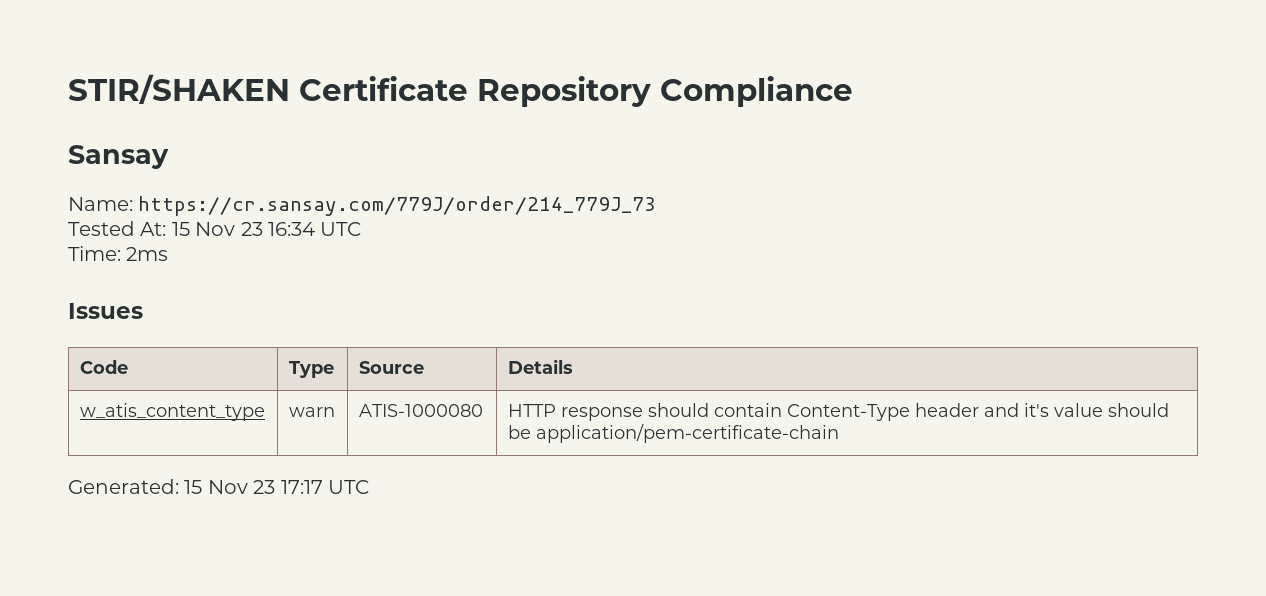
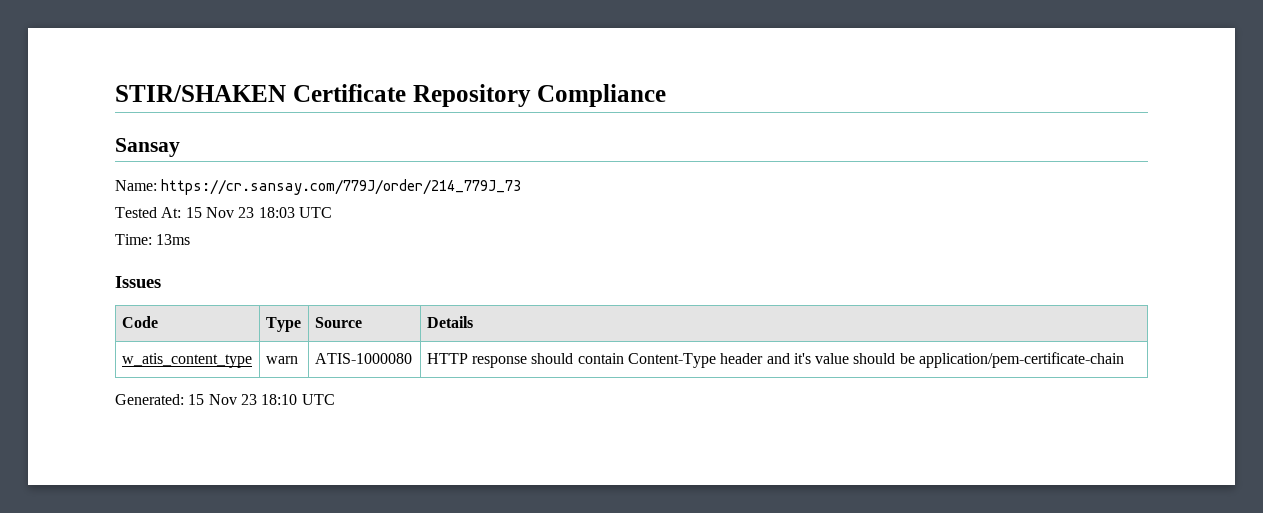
[268,222,315,236] 16:34 -> [258,207,295,218] 18:03
[126,247,169,261] 2ms -> [156,234,191,245] 13ms
[280,480,323,494] 17:17 -> [261,394,298,405] 18:10

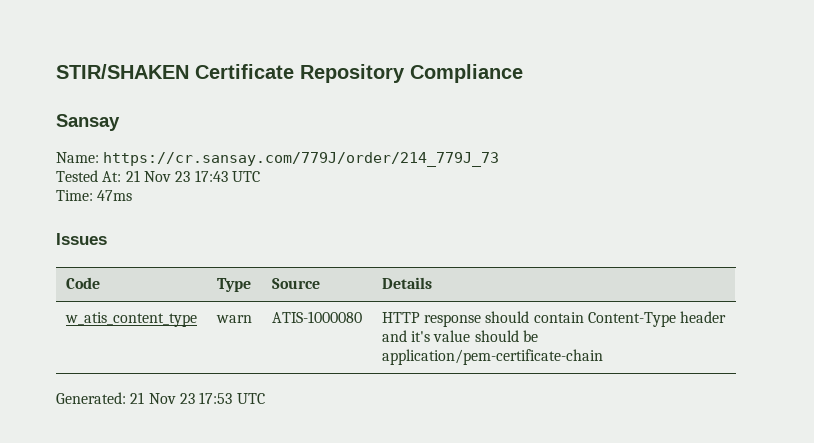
[185,207,295,218] 15 Nov 23 18:03 -> [125,170,228,182] 21 Nov 23 17:43
[156,234,191,245] 13ms -> [97,190,133,201] 47ms
[188,394,298,405] 15 Nov 23 18:10 -> [130,392,233,404] 21 Nov 23 17:53

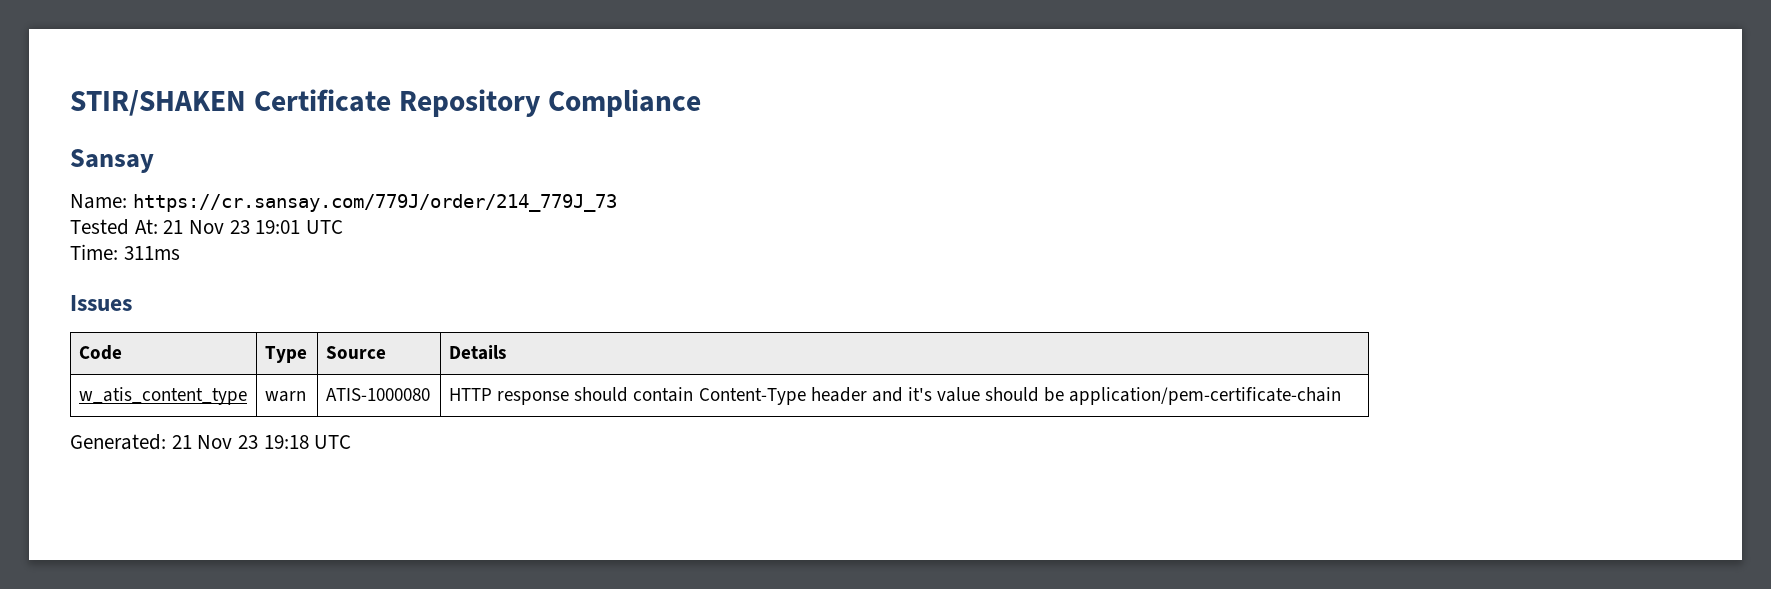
[194,170,228,182] 17:43 -> [255,220,301,234] 19:01
[97,190,133,201] 47ms -> [123,246,180,260] 311ms
[199,392,233,404] 17:53 -> [263,435,309,449] 19:18

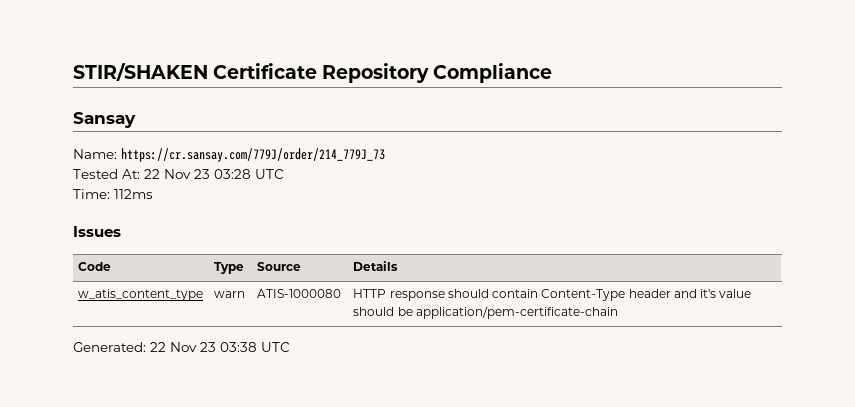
[163,220,301,234] 21 Nov 23 19:01 -> [144,169,251,179] 22 Nov 23 03:28
[123,246,180,260] 311ms -> [114,189,153,199] 112ms
[171,435,309,449] 21 Nov 23 19:18 -> [150,342,257,352] 22 Nov 23 03:38

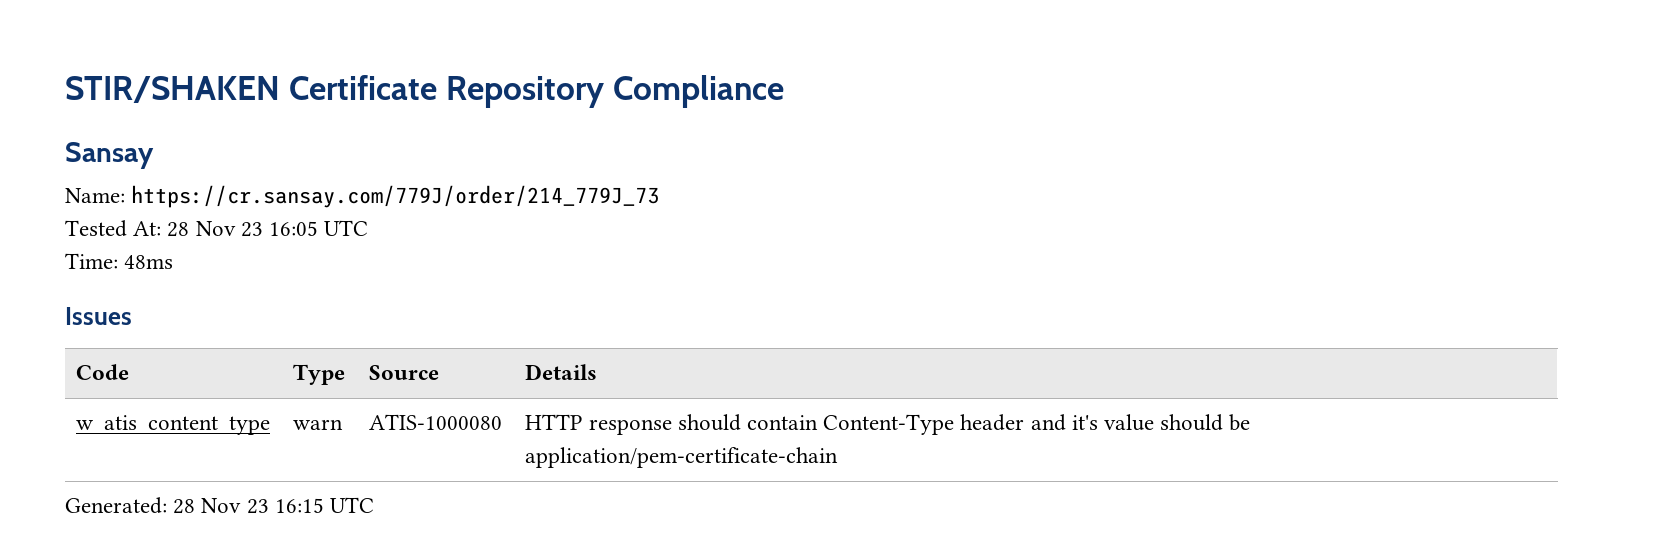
[144,169,251,179] 22 Nov 23 03:28 -> [167,221,319,237] 28 Nov 23 16:05
[114,189,153,199] 112ms -> [124,255,174,269] 48ms
[150,342,257,352] 22 Nov 23 03:38 -> [173,498,324,514] 28 Nov 23 16:15

